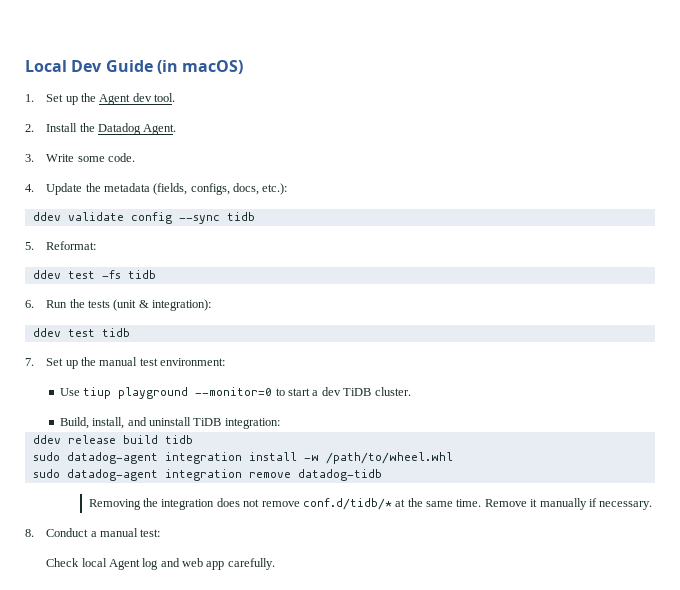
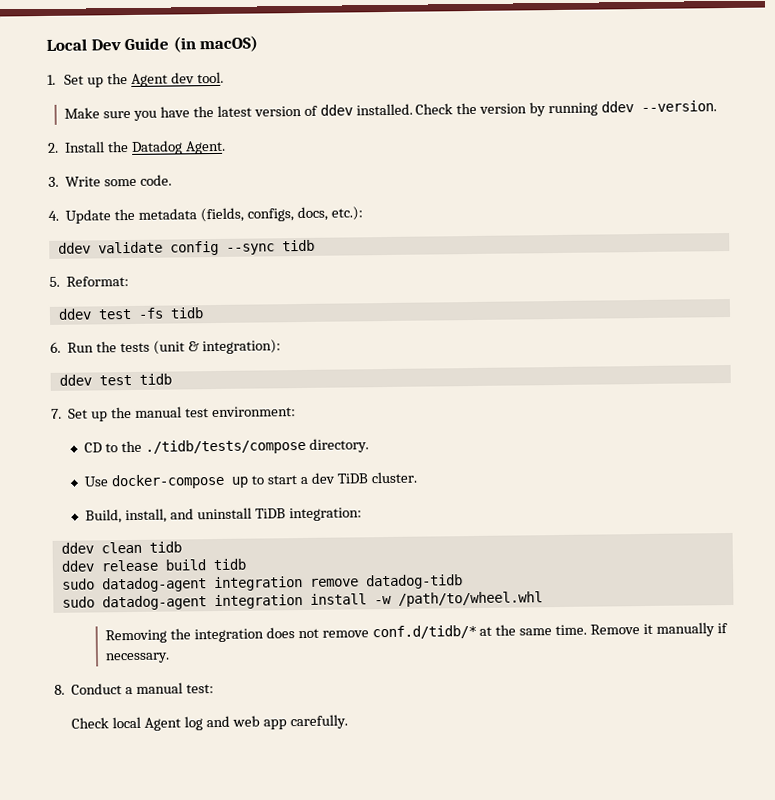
(176, 97) none -> [64,100,718,121] // Make sure you have the latest version of ddev installed. Check the version by running ddev --version.
[59,387,273,399] Use tiup playground --monitor=0 -> [84,438,369,455] [84,473,250,490] CD to the ./tidb/tests/compose directory. // Use docker-compose up
(280, 423) none -> [60,541,182,554] // ddev clean tidb
[248,452,453,464] [32,469,382,481] install -w /path/to/wheel.whl // sudo datadog-agent integration remove datadog-tidb -> [309,574,463,590] [61,591,543,611] remove datadog-tidb // sudo datadog-agent integration install -w /path/to/wheel.whl

